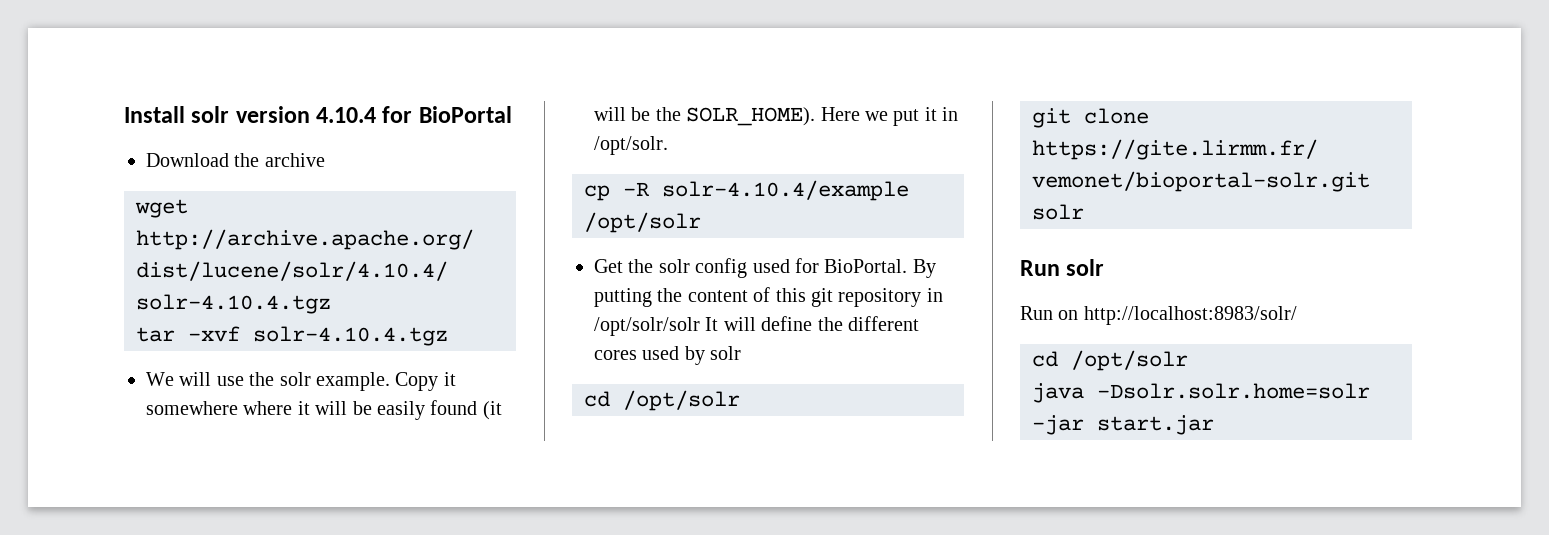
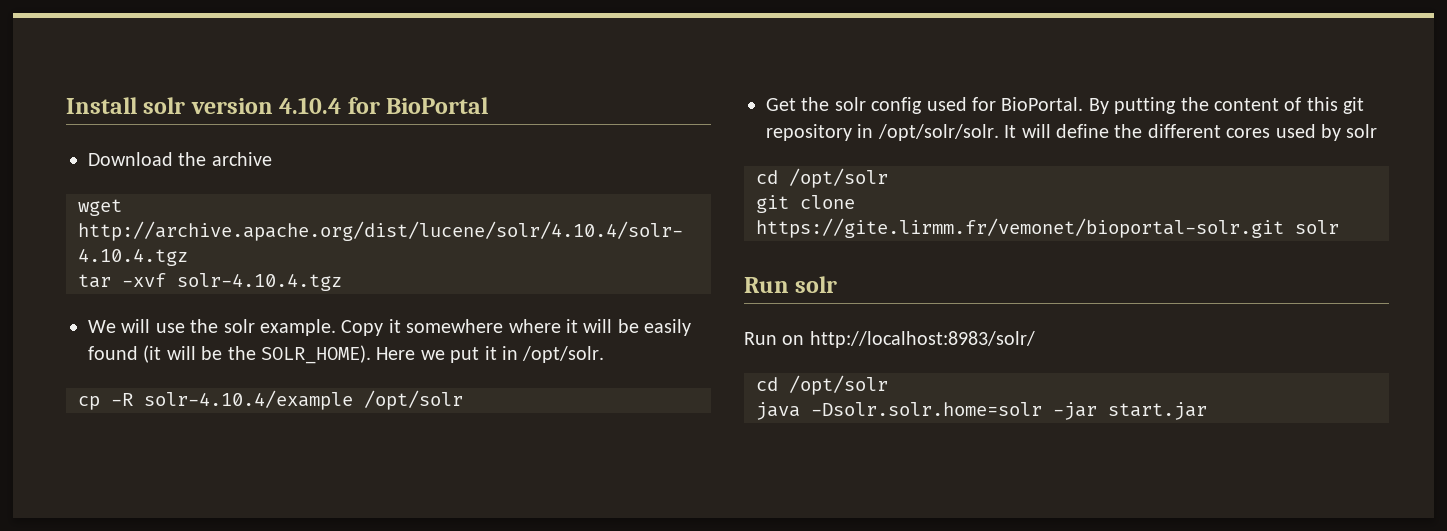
[594,317,700,336] /opt/solr/solr -> [877,124,999,141] /opt/solr/solr.

